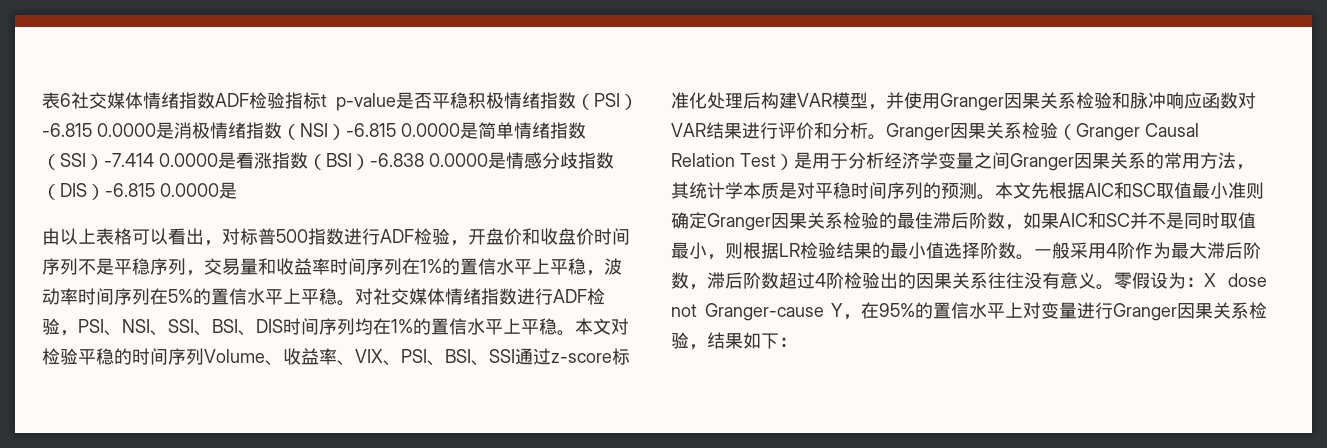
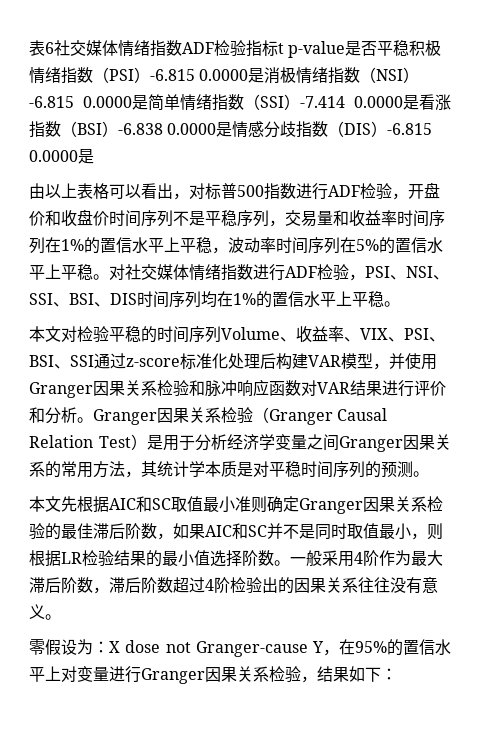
(575, 333) none -> (400, 304) //
(995, 197) none -> (429, 474) //
(1114, 287) none -> (61, 617) //

